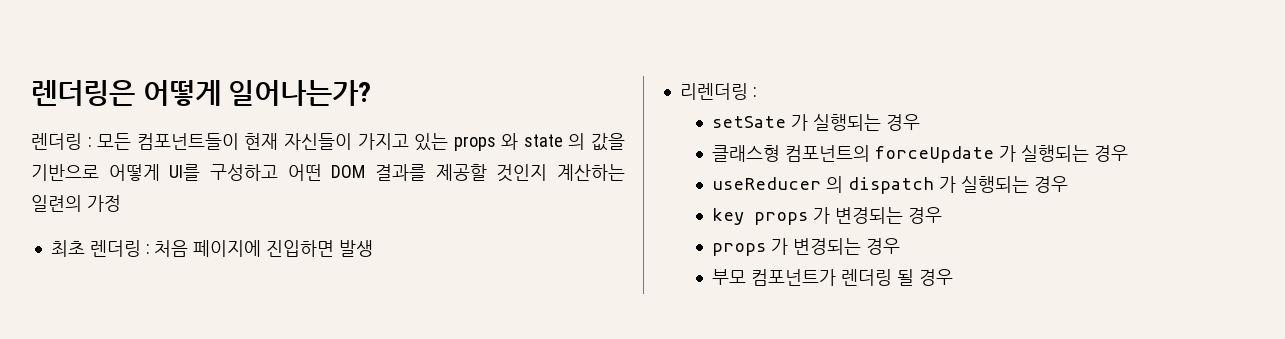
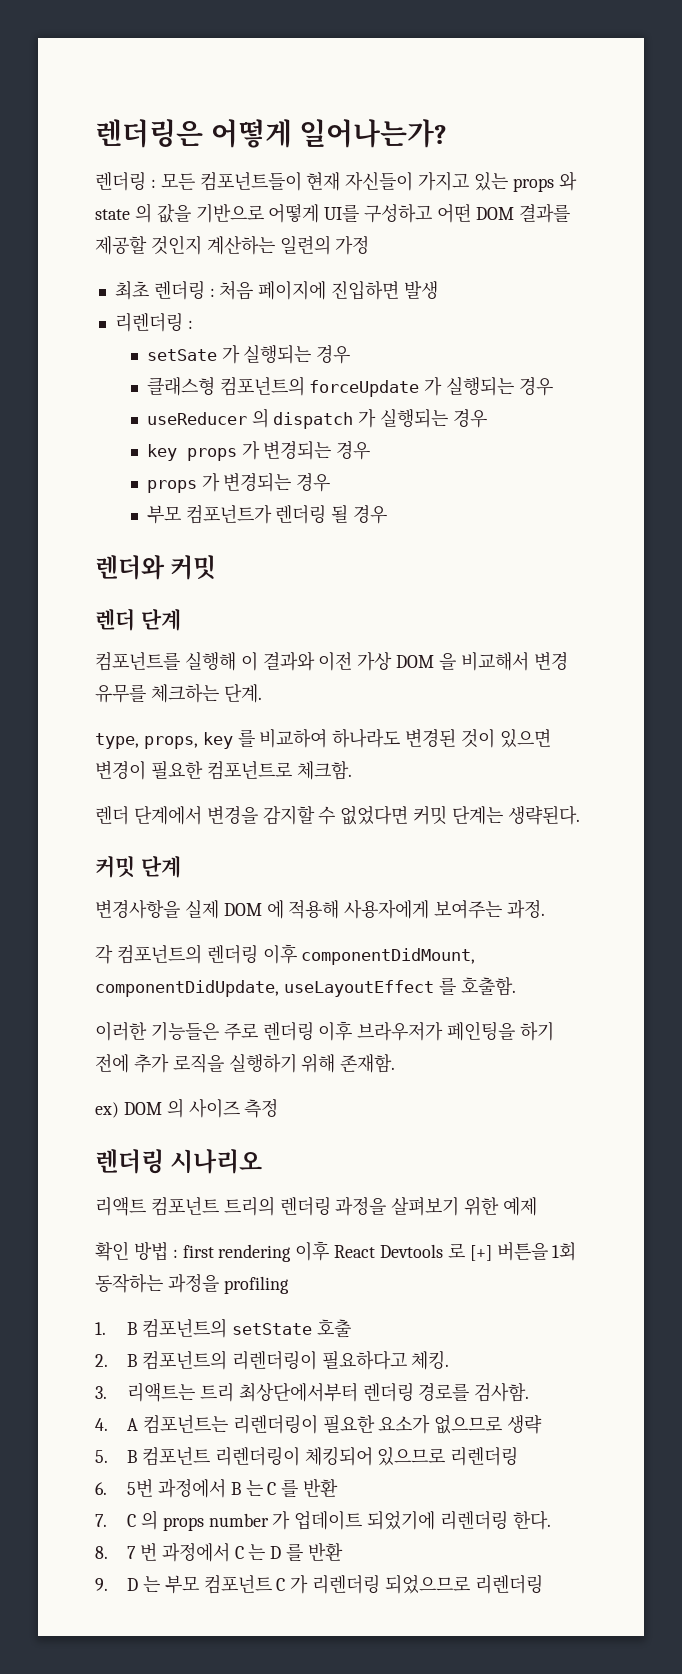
(953, 277) none -> [95,555,217,580] [95,608,181,631] [95,651,568,671] [95,684,262,703] [95,728,551,749] [95,760,352,780] [95,805,580,825] [95,856,181,878] [95,899,546,919] [95,944,476,965] [95,977,516,997] [95,1021,555,1041] [95,1054,396,1073] [95,1098,279,1118] [95,1149,263,1174] [95,1196,538,1216] [95,1241,577,1262] [95,1274,289,1294] [95,1318,351,1338] [95,1350,450,1370] [95,1382,530,1402] [95,1414,543,1434] [95,1447,519,1466] [95,1479,339,1498] [95,1510,551,1531] [95,1543,343,1562] [95,1575,543,1594] // 렌더와 커밋 // 렌더 단계 // 컴포넌트를 실행해 이 결과와 이전 가상 DOM 을 비교해서 변경 유무를 체크하는 단계. // type, props, key 를 비교하여 하나라도 변경된 것이 있으면 변경이 필요한 컴포넌트로 체크함. // 렌더 단계에서 변경을 감지할 수 없었다면 커밋 단계는 생략된다. // 커밋 단계 // 변경사항을 실제 DOM 에 적용해 사용자에게 보여주는 과정. // 각 컴포넌트의 렌더링 이후 componentDidMount, componentDidUpdate, useLayoutEffect 를 호출함. // 이러한 기능들은 주로 렌더링 이후 브라우저가 페인팅을 하기 전에 추가 로직을 실행하기 위해 존재함. // ex) DOM 의 사이즈 측정 // 렌더링 시나리오 // 리액트 컴포넌트 트리의 렌더링 과정을 살펴보기 위한 예제 // 확인 방법 : first rendering 이후 React Devtools 로 [+] 버튼을 1회 동작하는 과정을 profiling // 1. B 컴포넌트의 setState 호출 // 2. B 컴포넌트의 리렌더링이 필요하다고 체킹. // 3. 리액트는 트리 최상단에서부터 렌더링 경로를 검사함. // 4. A 컴포넌트는 리렌더링이 필요한 요소가 없으므로 생략 // 5. B 컴포넌트 리렌더링이 체킹되어 있으므로 리렌더링 // 6. 5번 과정에서 B 는 C 를 반환 // 7. C 의 props number 가 업데이트 되었기에 리렌더링 한다. // 8. 7 번 과정에서 C 는 D 를 반환 // 9. D 는 부모 컴포넌트 C 가 리렌더링 되었으므로 리렌더링

